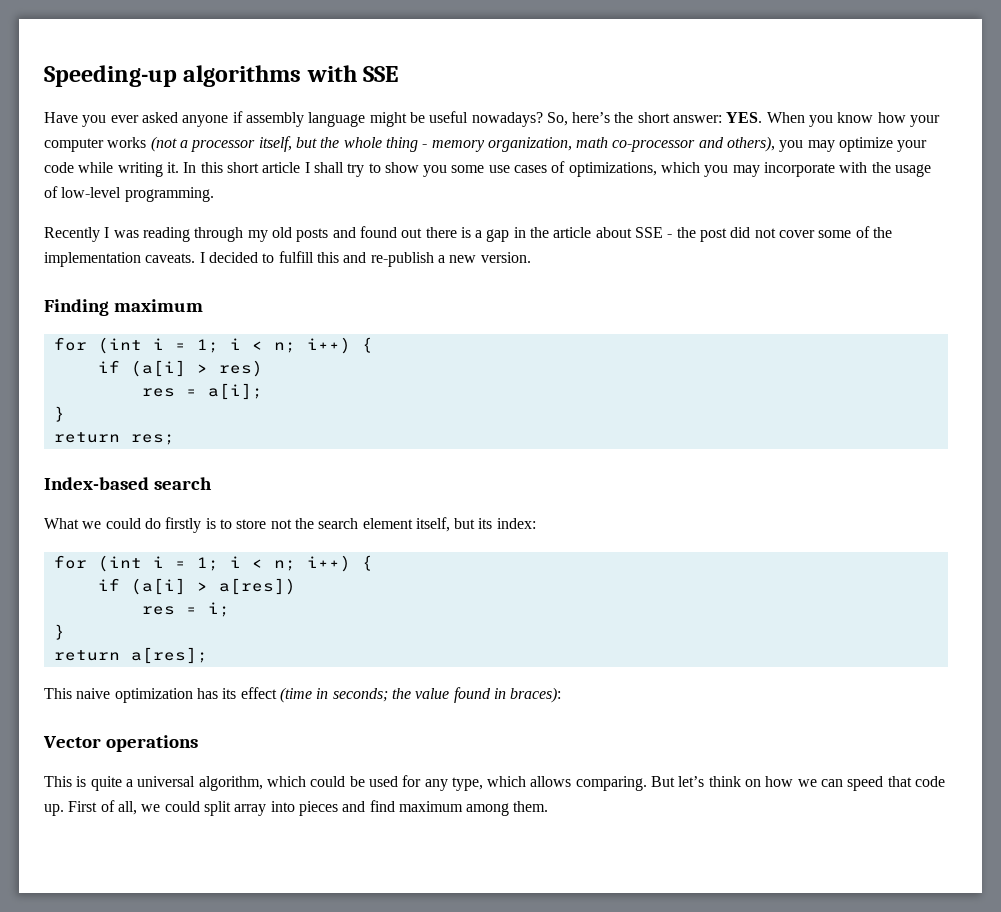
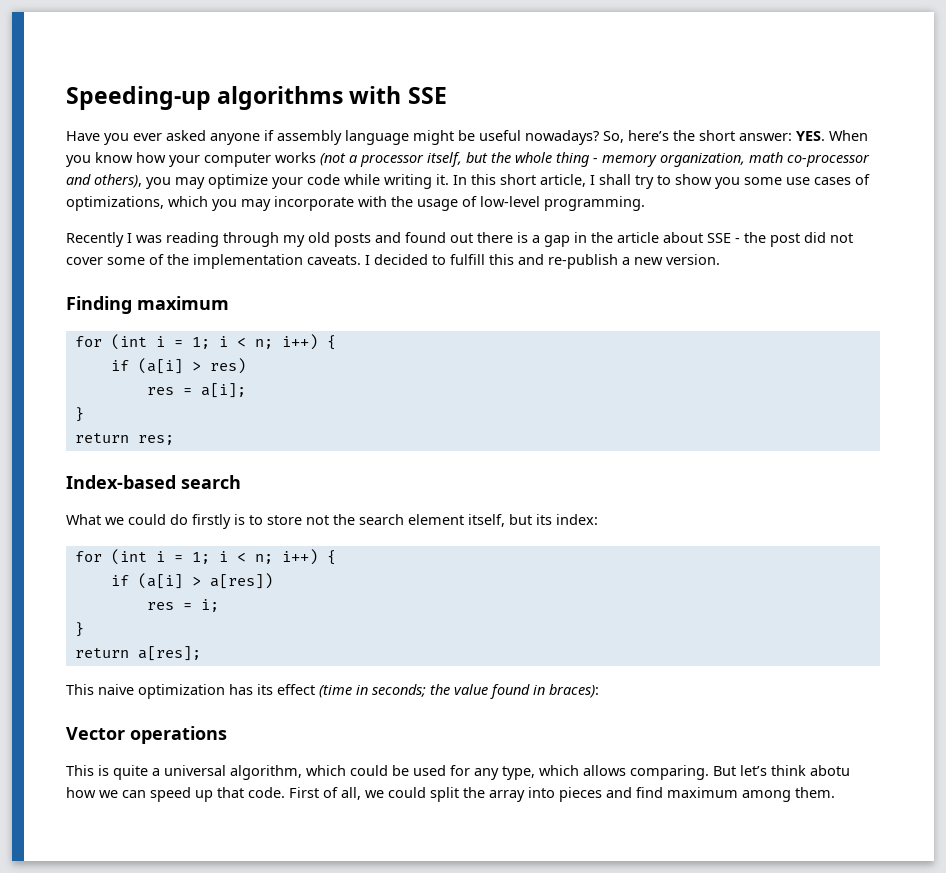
[262,162,301,173] article -> [540,174,586,187] article,
[745,779,762,787] on -> [810,765,850,776] abotu
[887,776,946,787] [44,804,64,816] that code up. -> [195,787,285,802] up that code.
(231, 808) none -> [463,787,485,798] the

